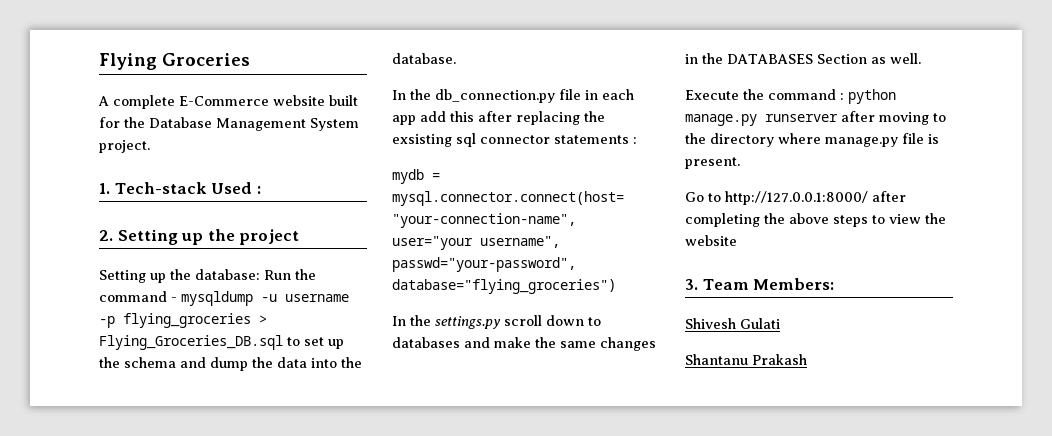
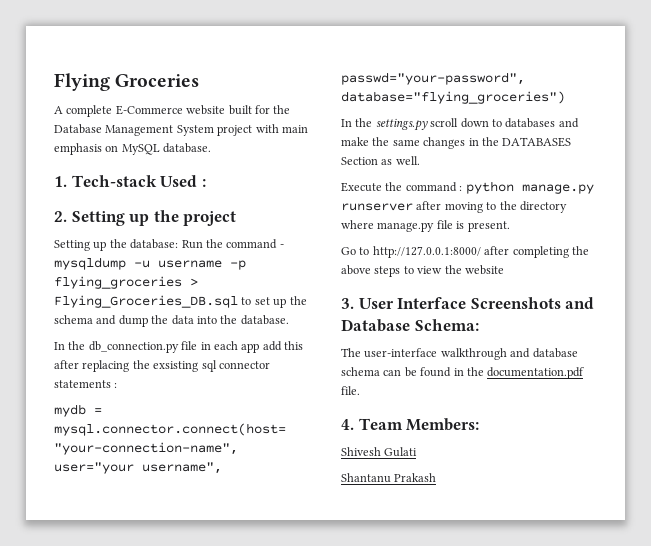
[99,140,150,153] project. -> [217,124,308,136] [54,143,212,155] project with main emphasis on MySQL database.
(698, 284) none -> [358,297,595,309] [341,319,479,332] [341,348,578,360] [341,367,585,379] [341,386,360,395] [341,419,354,430] User Interface Screenshots and Database Schema: // The user-interface walkthrough and database schema can be found in the documentation.pdf file. // 4.

